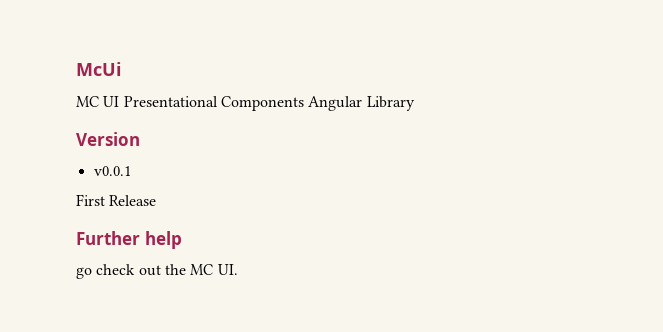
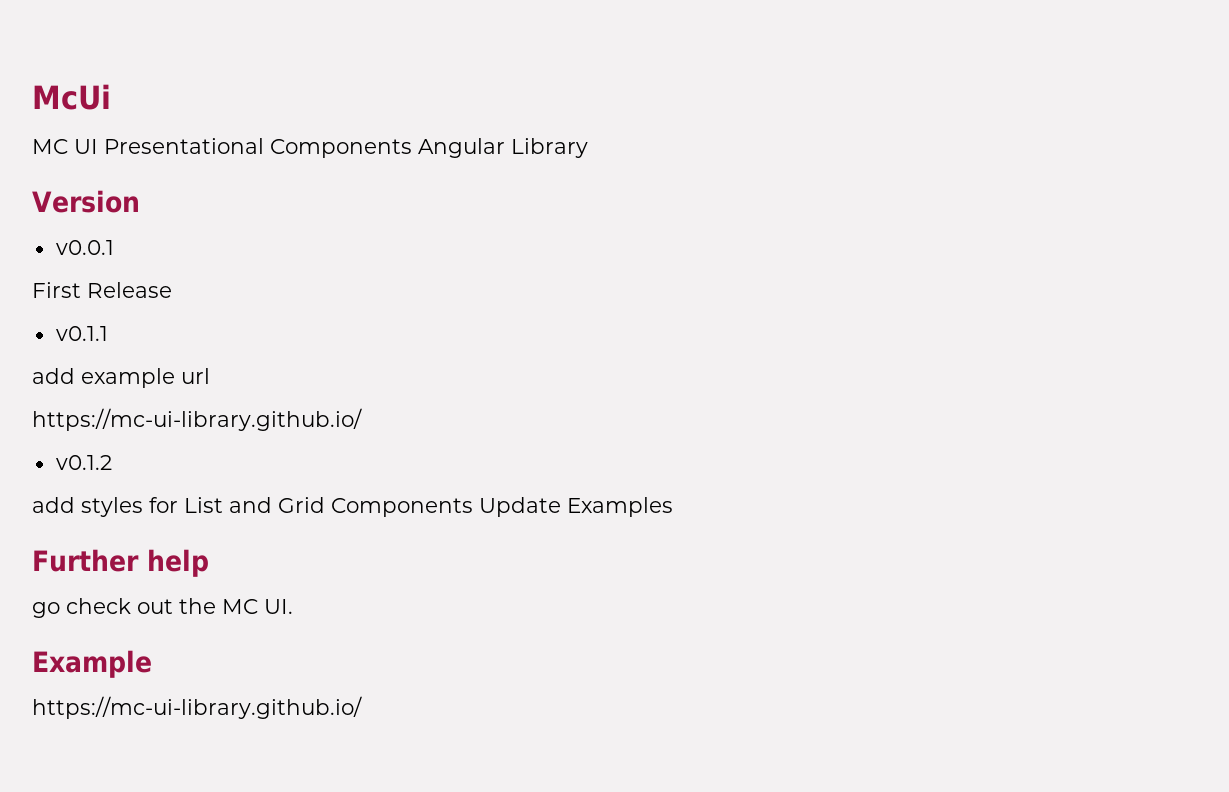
(157, 200) none -> [55,326,108,341] [32,368,210,388] [32,408,362,431] [55,455,112,470] [32,497,673,517] // v0.1.1 // add example url // https://mc-ui-library.github.io/ // v0.1.2 // add styles for List and Grid Components Update Examples
(238, 269) none -> [32,650,152,678] [32,696,362,719] // Example // https://mc-ui-library.github.io/

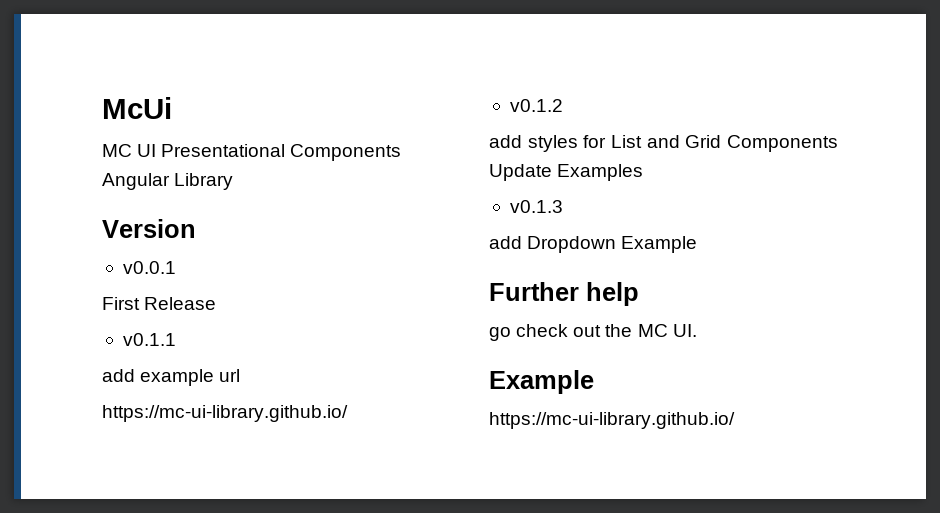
(673, 507) none -> [509,200,563,213] [489,236,698,253] // v0.1.3 // add Dropdown Example

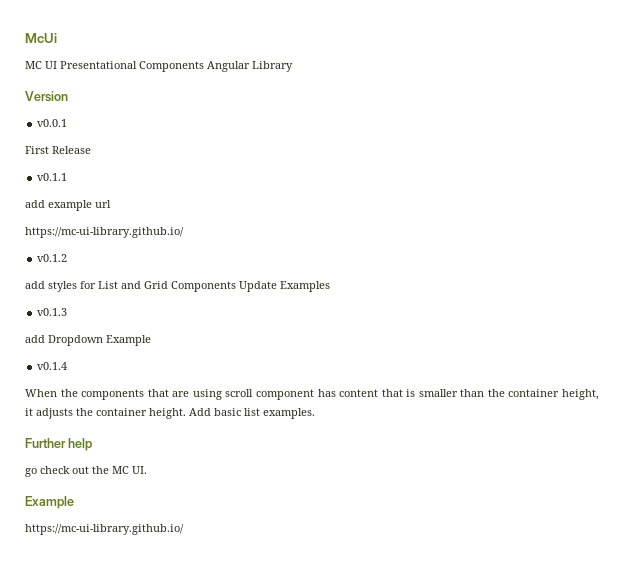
(698, 244) none -> [37,362,68,370] [25,389,599,400] [25,408,315,419] // v0.1.4 // When the components that are using scroll component has content that is smaller than the container height, it adjusts the container height. Add basic list examples.

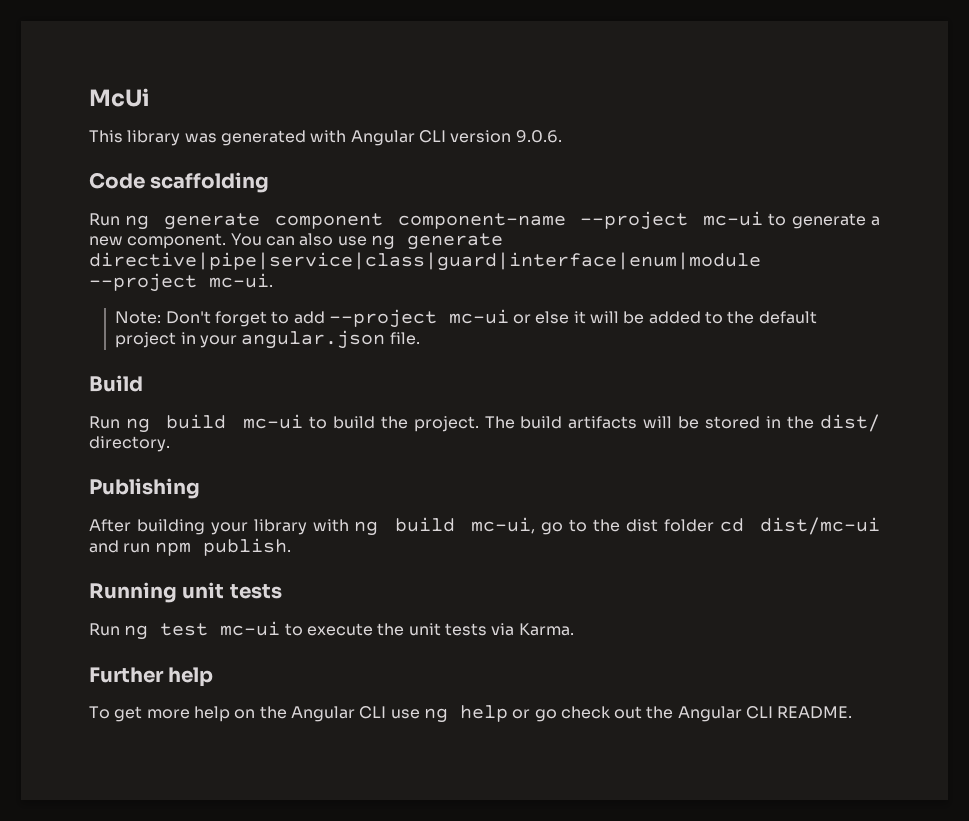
[25,61,293,72] [25,91,68,102] [37,119,68,127] [25,146,91,154] [37,173,68,181] [25,200,111,211] [25,227,184,238] [37,254,68,262] [25,281,330,292] [37,308,68,316] [25,335,151,346] [37,362,68,370] [25,389,599,400] [25,408,315,419] [25,438,93,451] [25,466,147,477] [25,496,74,509] [25,524,184,535] MC UI Presentational Components Angular Library // Version // v0.0.1 // First Release // v0.1.1 // add example url // https://mc-ui-library.github.io/ // v0.1.2 // add styles for List and Grid Components Update Examples // v0.1.3 // add Dropdown Example // v0.1.4 // When the components that are using scroll component has content that is smaller than the container height, it adjusts the container height. Add basic list examples. // Further help // go check out the MC UI. // Example // https://mc-ui-library.github.io/ -> [89,130,562,146] [89,172,270,193] [89,211,880,230] [89,233,503,250] [89,252,761,271] [89,273,273,292] [115,309,817,328] [115,330,420,349] [89,375,143,392] [89,414,880,433] [89,436,170,452] [89,478,200,499] [89,517,880,536] [89,538,291,556] [89,582,282,603] [89,621,574,640] [89,667,214,687] [89,705,853,723] This library was generated with Angular CLI version 9.0.6. // Code scaffolding // Run ng generate component component-name --project mc-ui to generate a new component. You can also use ng generate directive|pipe|service|class|guard|interface|enum|module --project mc-ui. // Note: Don't forget to add --project mc-ui or else it will be added to the default project in your angular.json file. // Build // Run ng build mc-ui to build the project. The build artifacts will be stored in the dist/ directory. // Publishing // After building your library with ng build mc-ui, go to the dist folder cd dist/mc-ui and run npm publish. // Running unit tests // Run ng test mc-ui to execute the unit tests via Karma. // Further help // To get more help on the Angular CLI use ng help or go check out the Angular CLI README.

